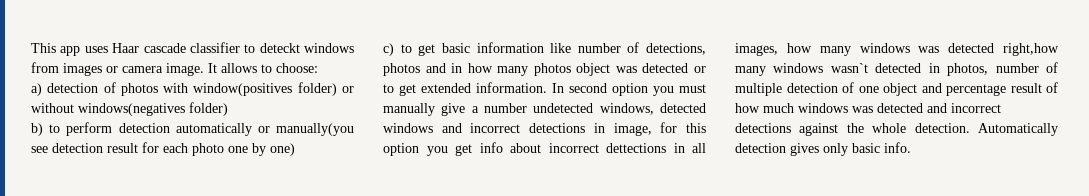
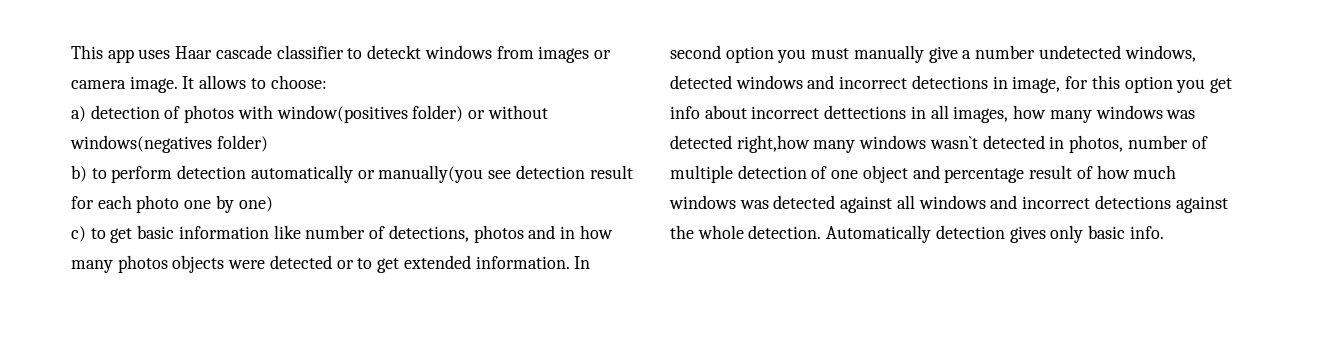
[576,63,637,76] object was -> [172,255,266,273] objects were
(923, 108) none -> [840,195,986,213] against all windows

